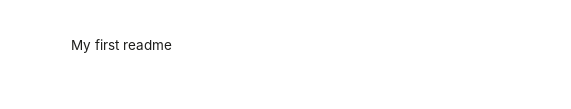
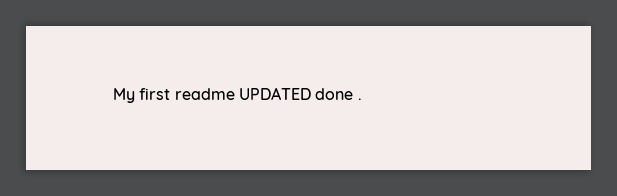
(172, 45) none -> [238,87,362,100] UPDATED done .

